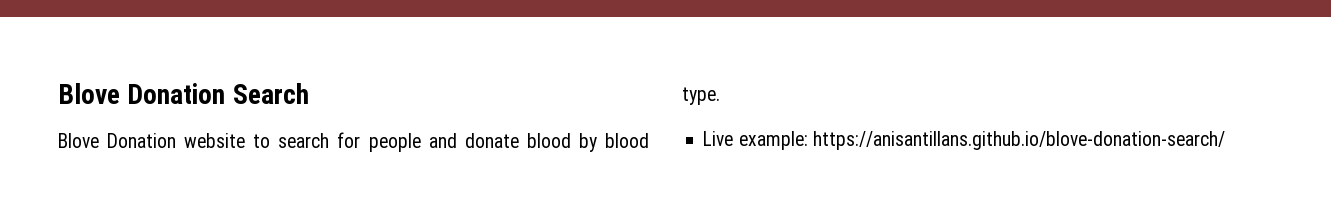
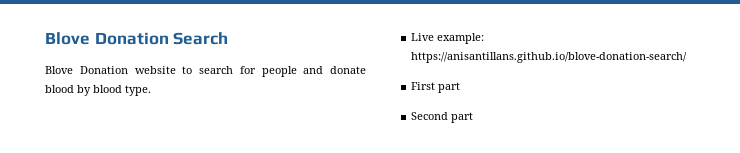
(1225, 140) none -> [411,82,461,93] [411,112,474,123] // First part // Second part

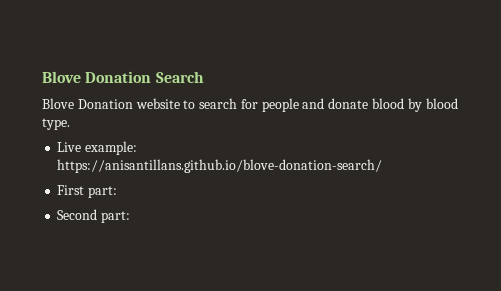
[438,82,461,93] part -> [88,186,118,198] part:
[451,112,474,123] part -> [101,211,131,223] part:

